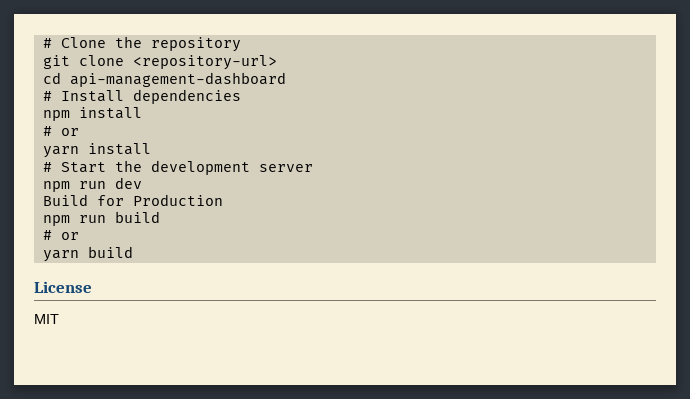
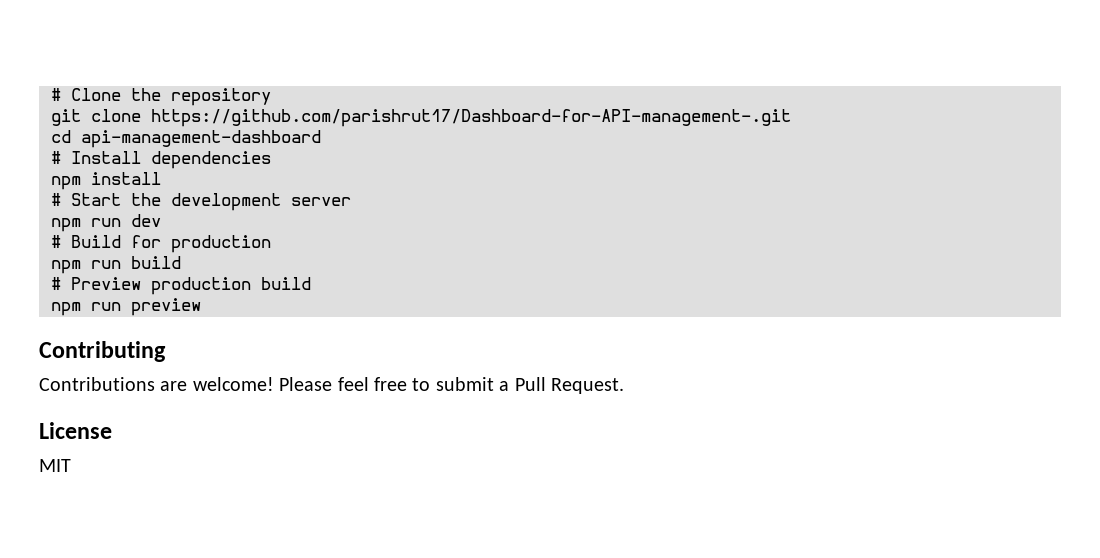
[132,55,277,70] <repository-url> -> [151,109,791,127] https://github.com/parishrut17/Dashboard-for-API-management-.git
[42,126,79,136] [42,143,151,158] // # or // yarn install -> (161, 178) none
(142, 183) none -> [51,235,61,248] #
[132,194,223,206] Production -> [171,235,271,253] production
[60,232,79,240] [42,246,133,262] or // yarn build -> [71,277,311,295] [51,298,201,316] [39,341,166,362] [39,377,624,394] Preview production build // npm run preview // Contributing // Contributions are welcome! Please feel free to submit a Pull Request.

